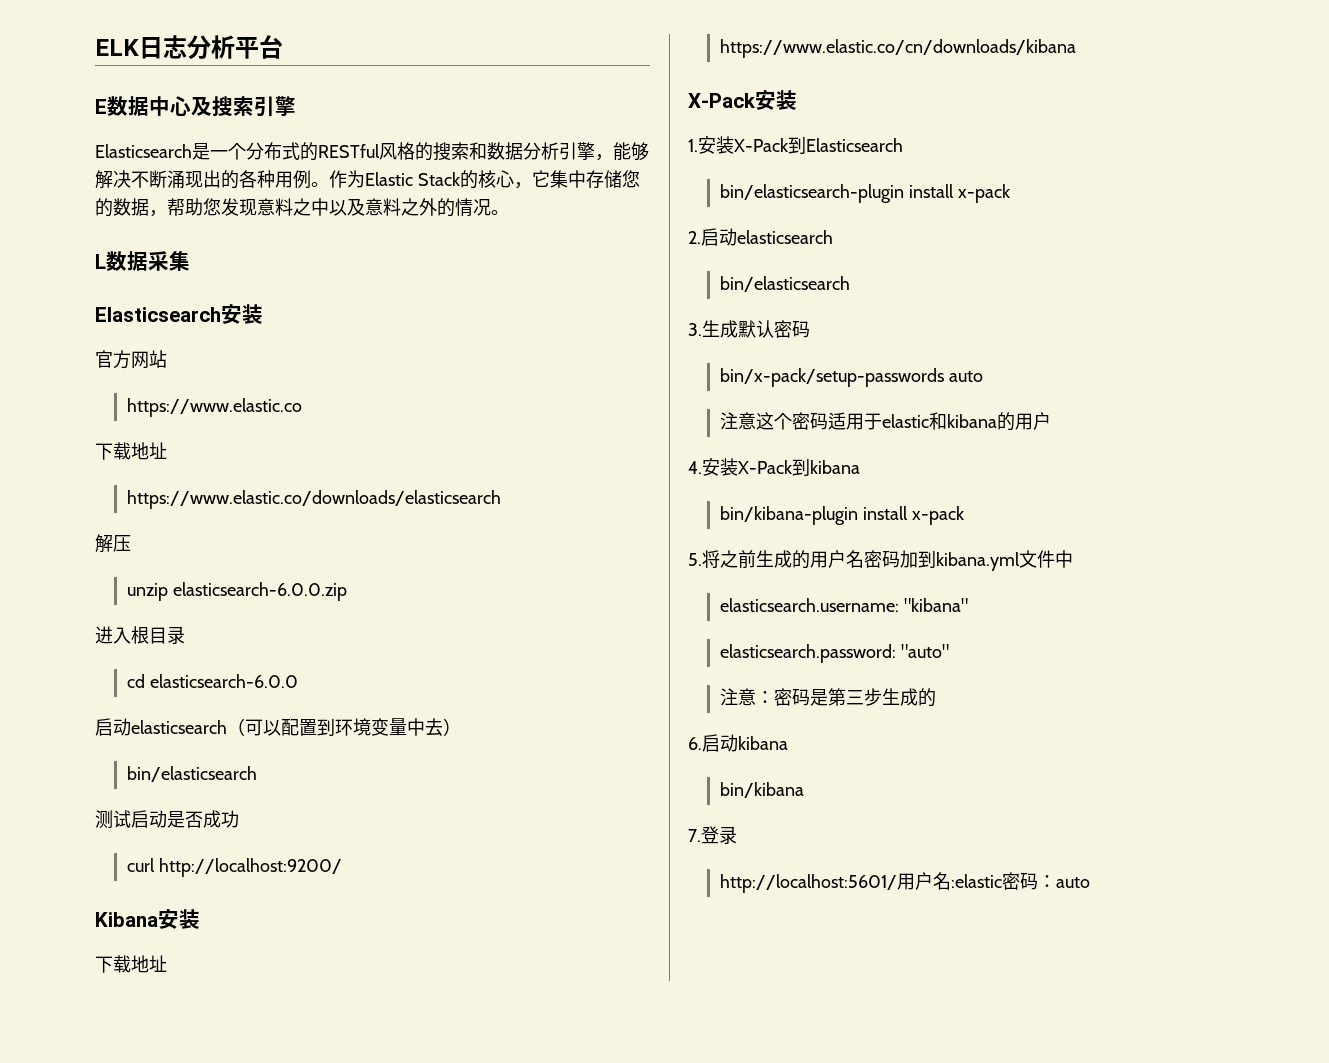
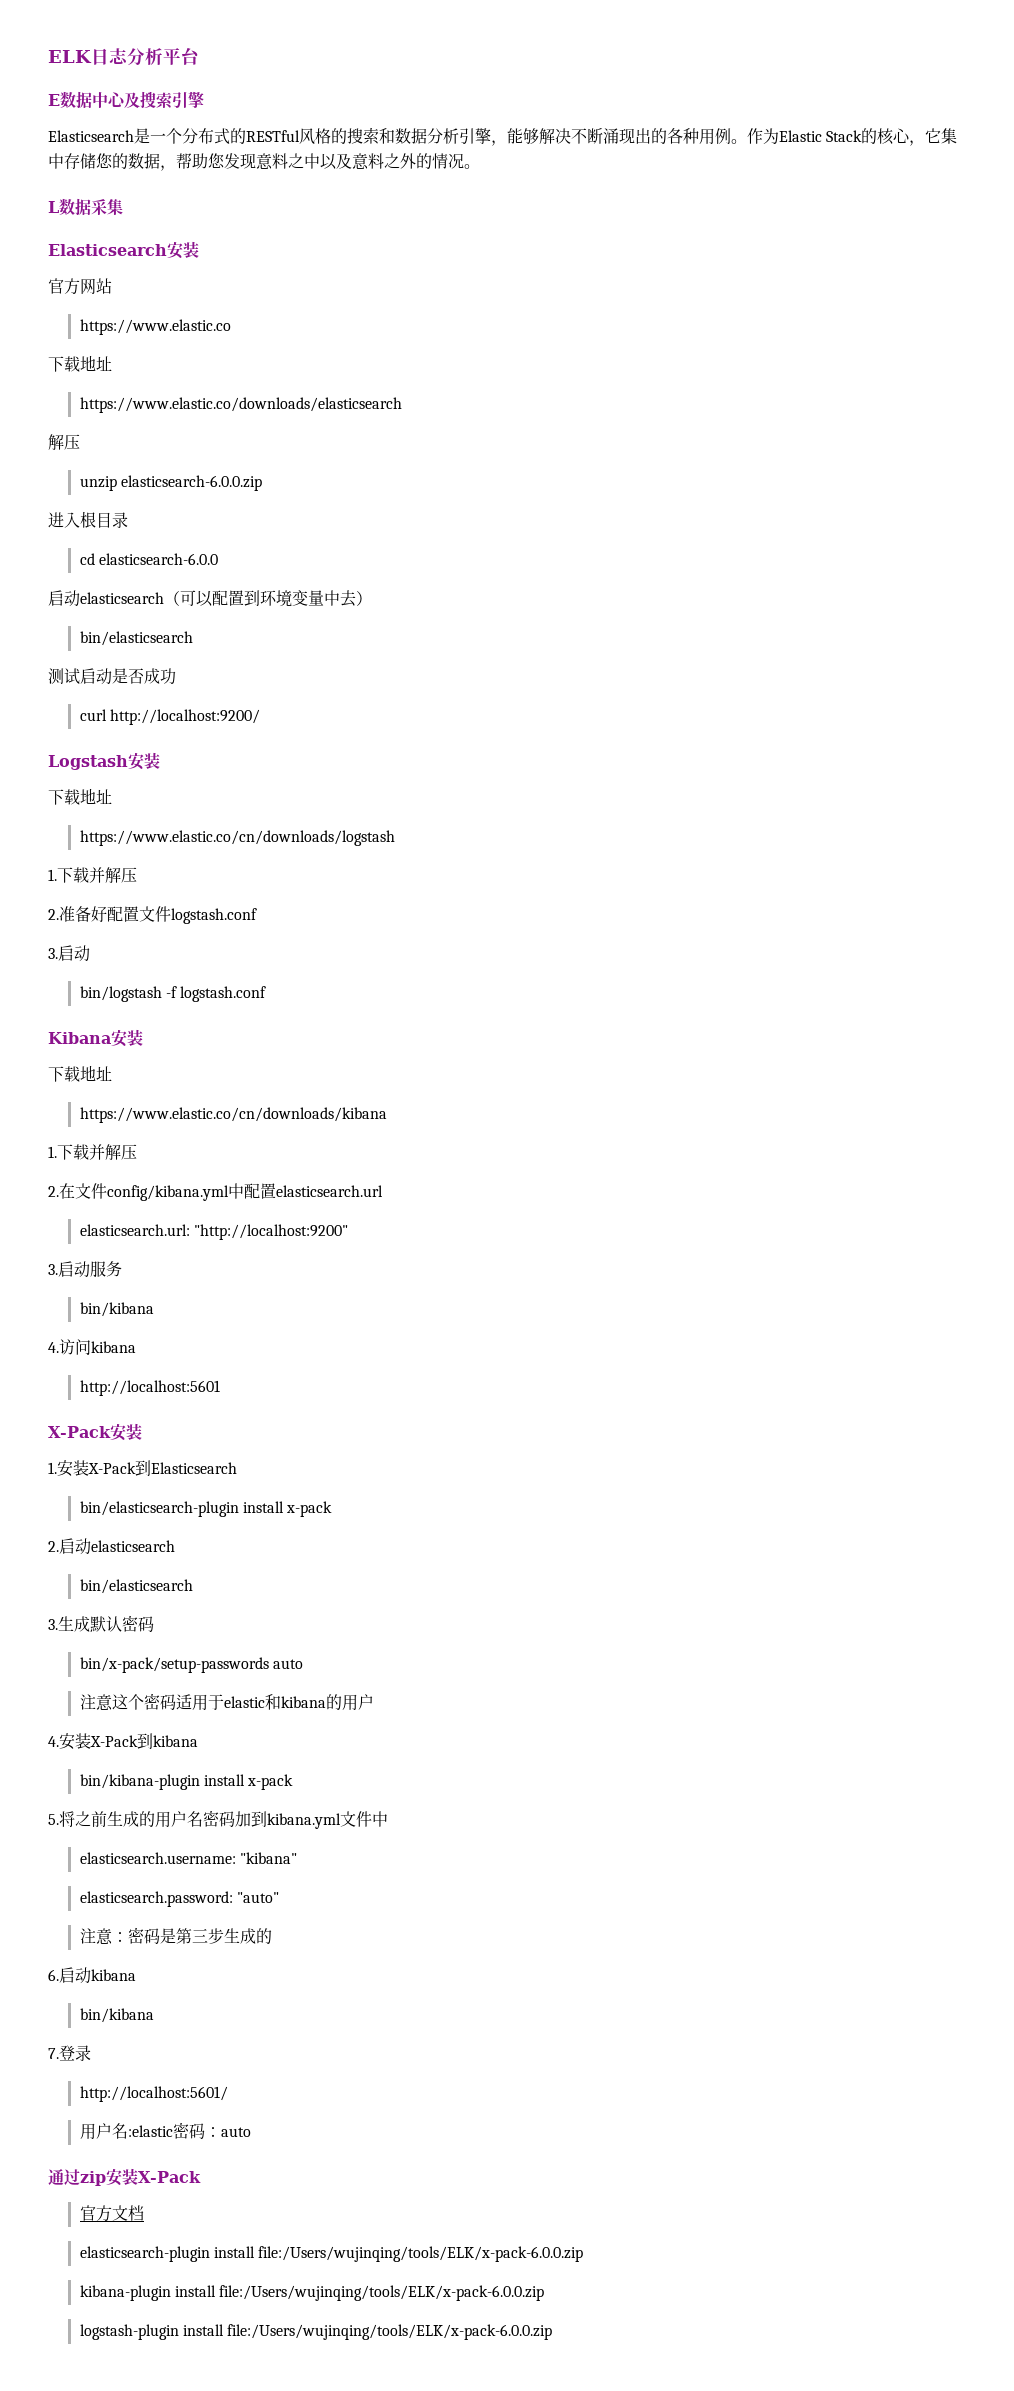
(342, 867) none -> [48,752,160,770] [48,788,112,805] [79,830,395,846] [48,867,137,883] [48,906,257,924] [48,945,90,962] [79,986,267,1002] // Logstash安装 // 下载地址 // https://www.elastic.co/cn/downloads/logstash // 1.下载并解压 // 2.准备好配置文件logstash.conf // 3.启动 // bin/logstash -f logstash.conf
(1076, 48) none -> [48,1144,137,1160] [48,1183,383,1201] [79,1224,348,1240] [48,1261,122,1278] [79,1302,154,1317] [48,1339,136,1355] [79,1380,220,1396] // 1.下载并解压 // 2.在文件config/kibana.yml中配置elasticsearch.url // elasticsearch.url: "http://localhost:9200" // 3.启动服务 // bin/kibana // 4.访问kibana // http://localhost:5601
(897, 883) none -> (228, 2094) //
(1090, 882) none -> [48,2168,201,2186] [79,2205,144,2222] [79,2246,584,2262] [79,2285,545,2301] [79,2324,553,2340] // 通过zip安装X-Pack // 官方文档 // elasticsearch-plugin install file:/Users/wujinqing/tools/ELK/x-pack-6.0.0.zip // kibana-plugin install file:/Users/wujinqing/tools/ELK/x-pack-6.0.0.zip // logstash-plugin install file:/Users/wujinqing/tools/ELK/x-pack-6.0.0.zip

